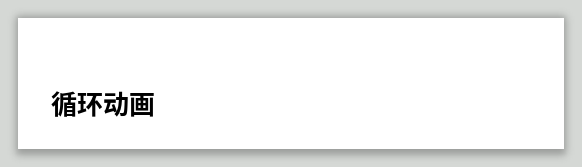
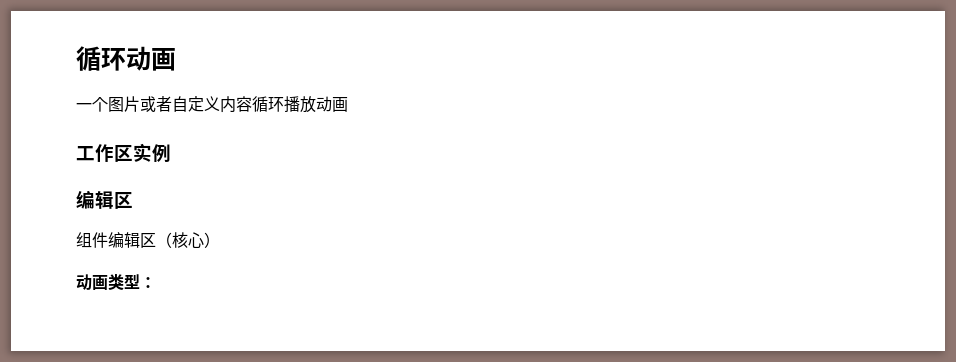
(155, 105) none -> [76,96,348,113] [76,143,171,162] [76,190,133,209] [76,232,220,248] [76,274,156,290] // 一个图片或者自定义内容循环播放动画 // 工作区实例 // 编辑区 // 组件编辑区（核心） // 动画类型：

